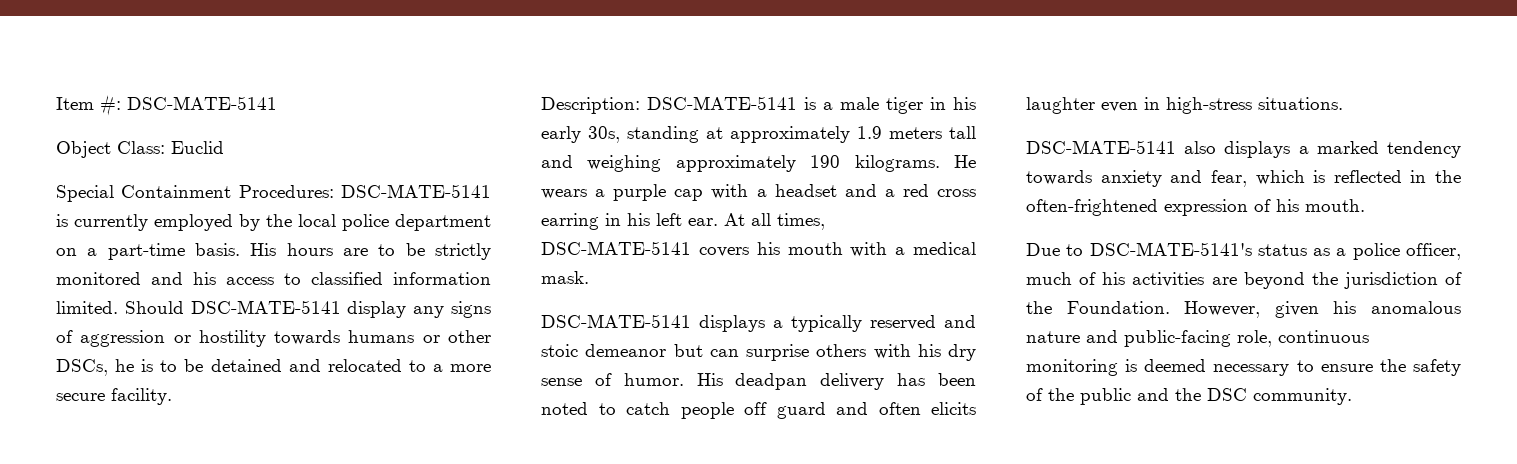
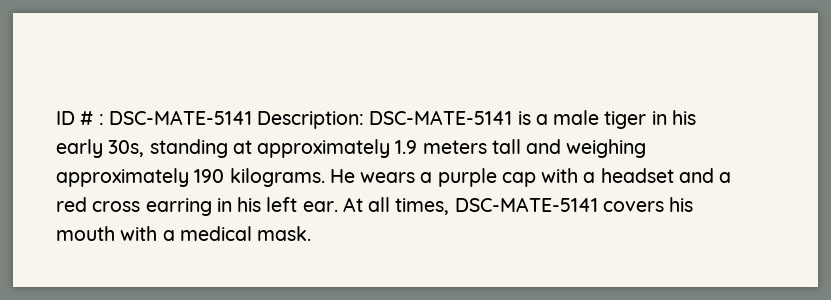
[56,95,277,116] [56,141,224,158] [56,184,491,202] [56,214,491,231] [56,243,491,260] [56,272,491,285] [56,300,492,318] [56,330,491,347] [56,359,492,376] [56,388,172,405] Item #: DSC-MATE-5141 // Object Class: Euclid // Special Containment Procedures: DSC-MATE-5141 is currently employed by the local police department on a part-time basis. His hours are to be strictly monitored and his access to classified information limited. Should DSC-MATE-5141 display any signs of aggression or hostility towards humans or other DSCs, he is to be detained and relocated to a more secure facility. // -> [56,110,252,125] ID # : DSC-MATE-5141
[541,314,976,332] [541,344,976,361] [541,373,976,390] [541,402,976,419] [1026,97,1343,114] [1026,140,1461,158] [1026,170,1461,187] [1026,199,1365,216] [1026,242,1461,260] [1026,272,1462,289] [1026,301,1461,318] [1026,330,1369,347] [1026,359,1461,376] [1026,388,1352,405] // DSC-MATE-5141 displays a typically reserved and stoic demeanor but can surprise others with his dry sense of humor. His deadpan delivery has been noted to catch people off guard and often elicits laughter even in high-stress situations. // DSC-MATE-5141 also displays a marked tendency towards anxiety and fear, which is reflected in the often-frightened expression of his mouth. // Due to DSC-MATE-5141's status as a police officer, much of his activities are beyond the jurisdiction of the Foundation. However, given his anomalous nature and public-facing role, continuous monitoring is deemed necessary to ensure the safety of the public and the DSC community. -> (312, 233) none

